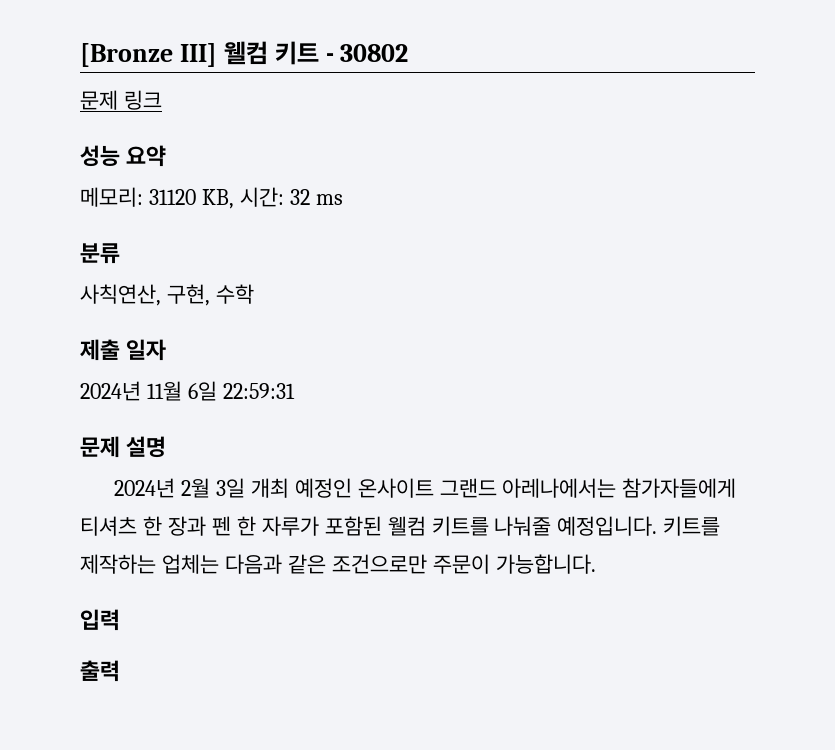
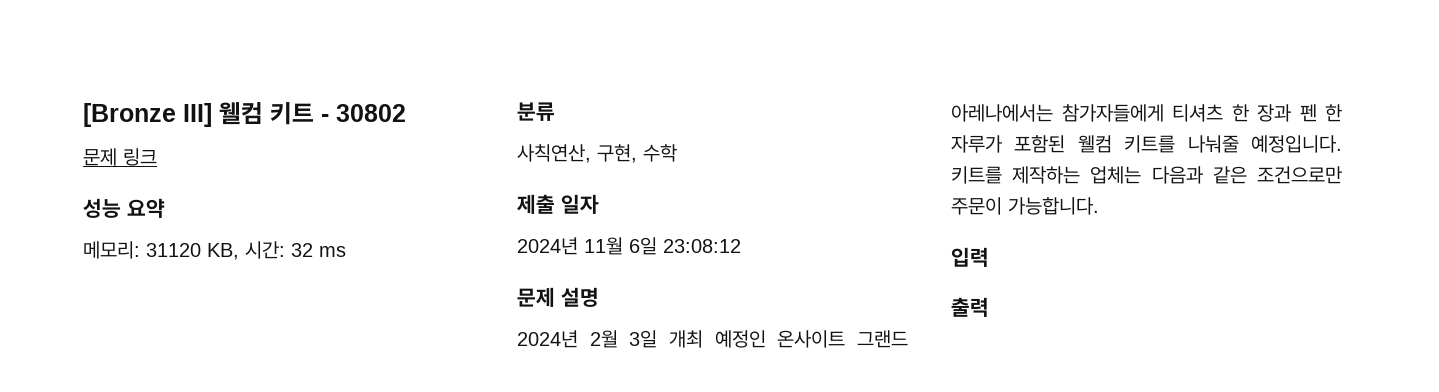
[222,383,295,399] 22:59:31 -> [663,239,741,253] 23:08:12

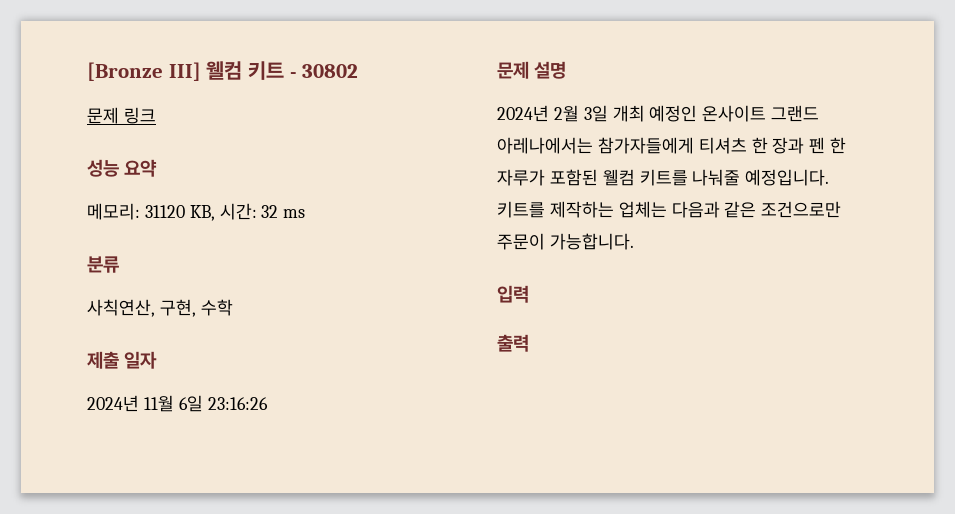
[663,239,741,253] 23:08:12 -> [207,397,268,410] 23:16:26

